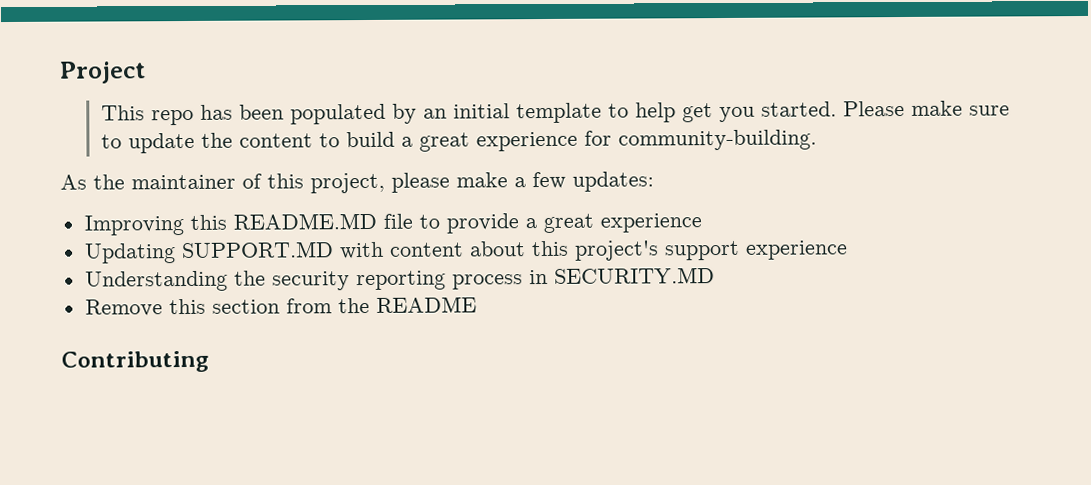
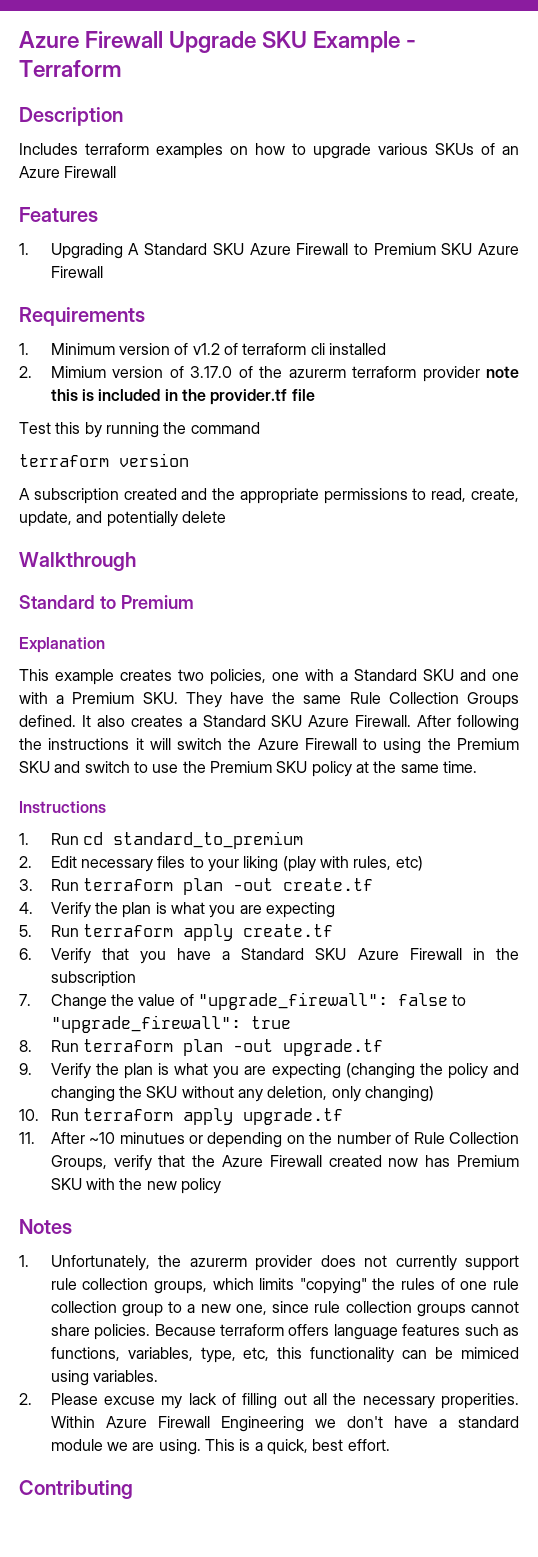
[59,61,146,84] [100,100,1010,126] [100,129,817,154] [60,171,654,194] [83,212,702,236] [83,240,848,264] [84,267,715,292] [84,296,477,317] Project // This repo has been populated by an initial template to help get you started. Please make sure to update the content to build a great experience for community-building. // As the maintainer of this project, please make a few updates: // Improving this README.MD file to provide a great experience // Updating SUPPORT.MD with content about this project's support experience // Understanding the security reporting process in SECURITY.MD // Remove this section from the README -> [19,31,417,53] [19,60,122,77] [19,107,123,126] [19,143,519,159] [19,166,117,178] [19,207,98,222] [19,243,519,259] [50,266,103,278] [19,307,145,326] [19,343,386,355] [19,366,520,382] [50,389,315,405] [19,422,260,438] [19,453,189,467] [19,488,519,504] [19,511,226,527] [19,552,136,571] [19,595,194,609] [19,637,105,653] [19,669,519,685] [19,692,519,708] [19,715,519,731] [19,738,519,754] [19,761,477,777] [19,801,106,813] [19,831,304,849] [19,856,423,872] [19,878,374,895] [19,902,335,918] [19,924,334,941] [19,948,519,964] [50,971,136,987] [19,992,467,1010] [50,1015,291,1033] [19,1039,384,1056] [19,1063,519,1079] [50,1086,434,1102] [19,1108,344,1125] [19,1132,519,1148] [50,1155,519,1171] [50,1178,221,1194] [19,1219,72,1234] [19,1255,519,1271] [50,1278,519,1294] [50,1301,520,1317] [50,1324,519,1340] [50,1347,519,1363] [50,1370,159,1386] [19,1393,519,1409] [50,1416,519,1432] [50,1439,390,1455] Azure Firewall Upgrade SKU Example - Terraform // Description // Includes terraform examples on how to upgrade various SKUs of an Azure Firewall // Features // 1. Upgrading A Standard SKU Azure Firewall to Premium SKU Azure Firewall // Requirements // 1. Minimum version of v1.2 of terraform cli installed // 2. Mimium version of 3.17.0 of the azurerm terraform provider note this is included in the provider.tf file // Test this by running the command // terraform version // A subscription created and the appropriate permissions to read, create, update, and potentially delete // Walkthrough // Standard to Premium // Explanation // This example creates two policies, one with a Standard SKU and one with a Premium SKU. They have the same Rule Collection Groups defined. It also creates a Standard SKU Azure Firewall. After following the instructions it will switch the Azure Firewall to using the Premium SKU and switch to use the Premium SKU policy at the same time. // Instructions // 1. Run cd standard_to_premium // 2. Edit necessary files to your liking (play with rules, etc) // 3. Run terraform plan -out create.tf // 4. Verify the plan is what you are expecting // 5. Run terraform apply create.tf // 6. Verify that you have a Standard SKU Azure Firewall in the subscription // 7. Change the value of "upgrade_firewall": false to "upgrade_firewall": true // 8. Run terraform plan -out upgrade.tf // 9. Verify the plan is what you are expecting (changing the policy and changing the SKU without any deletion, only changing) // 10. Run terraform apply upgrade.tf // 11. After ~10 minutues or depending on the number of Rule Collection Groups, verify that the Azure Firewall created now has Premium SKU with the new policy // Notes // 1. Unfortunately, the azurerm provider does not currently support rule collection groups, which limits "copying" the rules of one rule collection group to a new one, since rule collection groups cannot share policies. Because terraform offers language features such as functions, variables, type, etc, this functionality can be mimiced using variables. // 2. Please excuse my lack of filling out all the necessary properities. Within Azure Firewall Engineering we don't have a standard module we are using. This is a quick, best effort.

